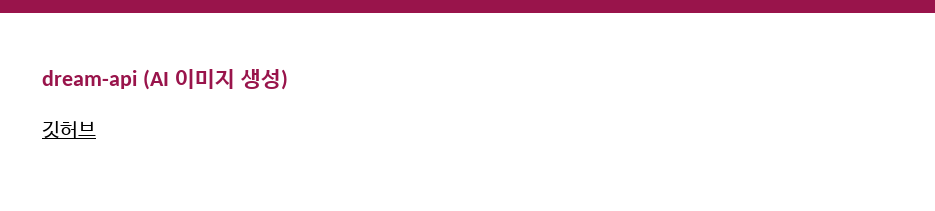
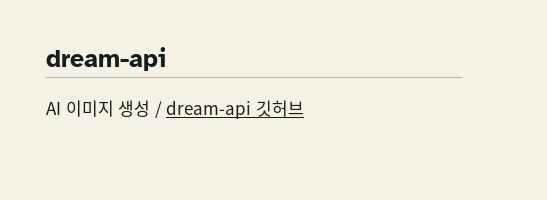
[42,69,288,90] dream-api (AI 이미지 생성) // -> [46,47,166,71] [46,100,252,119] dream-api // AI 이미지 생성 / dream-api

